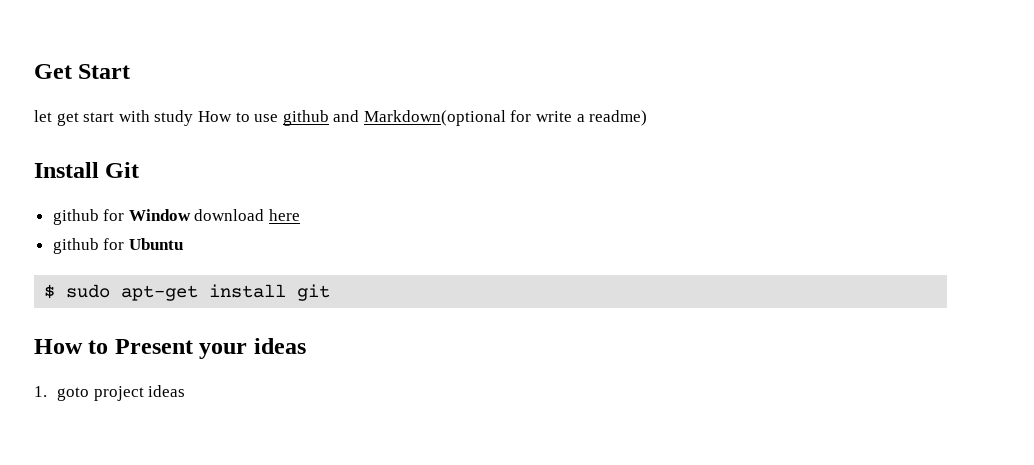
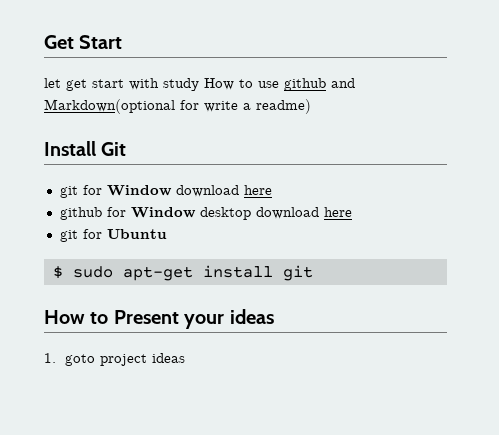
[52,209,99,225] github -> [59,186,78,198] git
(125, 244) none -> [130,207,352,220] [59,229,102,242] Window desktop download here // git for

